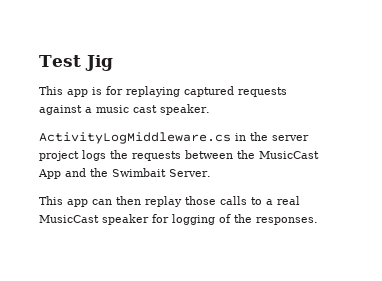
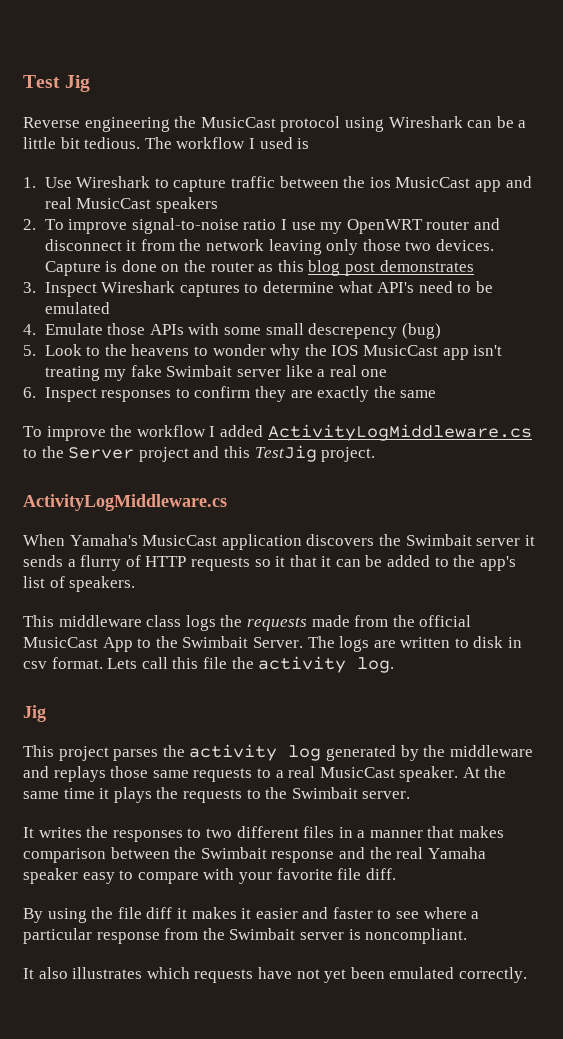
[39,86,287,97] [39,104,210,115] [39,132,309,144] [39,150,255,161] This app is for replaying captured requests against a music cast speaker. // ActivityLogMiddleware.cs in the server project logs the requests between the -> [23,116,527,132] [23,137,310,149] [23,176,532,192] [44,197,218,213] [23,218,500,234] [44,239,494,255] [44,260,474,276] [23,281,493,297] [44,302,110,314] [23,323,441,339] [23,344,503,360] [44,365,388,381] [23,386,437,402] [23,424,532,441] [23,445,376,462] [23,494,227,511] [23,534,535,550] [23,555,516,571] [23,576,136,592] [23,615,472,631] Reverse engineering the MusicCast protocol using Wireshark can be a little bit tedious. The workflow I used is // 1. Use Wireshark to capture traffic between the ios MusicCast app and real MusicCast speakers // 2. To improve signal-to-noise ratio I use my OpenWRT router and disconnect it from the network leaving only those two devices. Capture is done on the router as this blog post demonstrates // 3. Inspect Wireshark captures to determine what API's need to be emulated // 4. Emulate those APIs with some small descrepency (bug) // 5. Look to the heavens to wonder why the IOS MusicCast app isn't treating my fake Swimbait server like a real one // 6. Inspect responses to confirm they are exactly the same // To improve the workflow I added ActivityLogMiddleware.cs to the Server project and this TestJig project. // ActivityLogMiddleware.cs // When Yamaha's MusicCast application discovers the Swimbait server it sends a flurry of HTTP requests so it that it can be added to the app's list of speakers. // This middleware class logs the requests made from the official
[65,168,86,177] and -> [137,638,152,648] to
[39,196,300,207] [39,214,318,225] // This app can then replay those calls to a real MusicCast speaker for logging of the responses. -> [307,636,523,652] [23,656,395,673] [23,705,46,722] [23,744,533,761] [23,766,507,782] [23,787,411,803] [23,826,505,842] [23,847,486,863] [23,868,396,884] [23,907,480,923] [23,928,468,944] [23,967,527,983] The logs are written to disk in csv format. Lets call this file the activity log. // Jig // This project parses the activity log generated by the middleware and replays those same requests to a real MusicCast speaker. At the same time it plays the requests to the Swimbait server. // It writes the responses to two different files in a manner that makes comparison between the Swimbait response and the real Yamaha speaker easy to compare with your favorite file diff. // By using the file diff it makes it easier and faster to see where a particular response from the Swimbait server is noncompliant. // It also illustrates which requests have not yet been emulated correctly.

